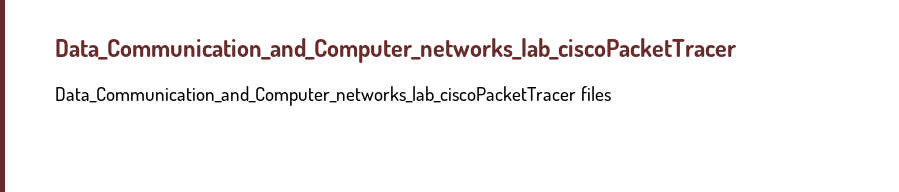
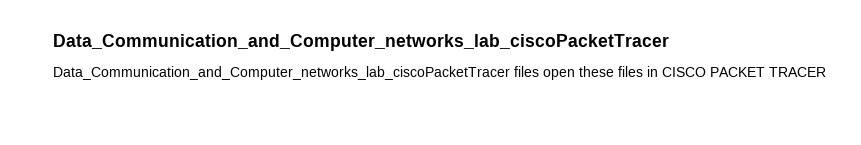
(612, 93) none -> [543,66,826,80] open these files in CISCO PACKET TRACER

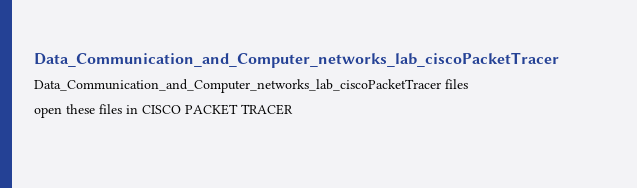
(539, 71) none -> (468, 84) //

